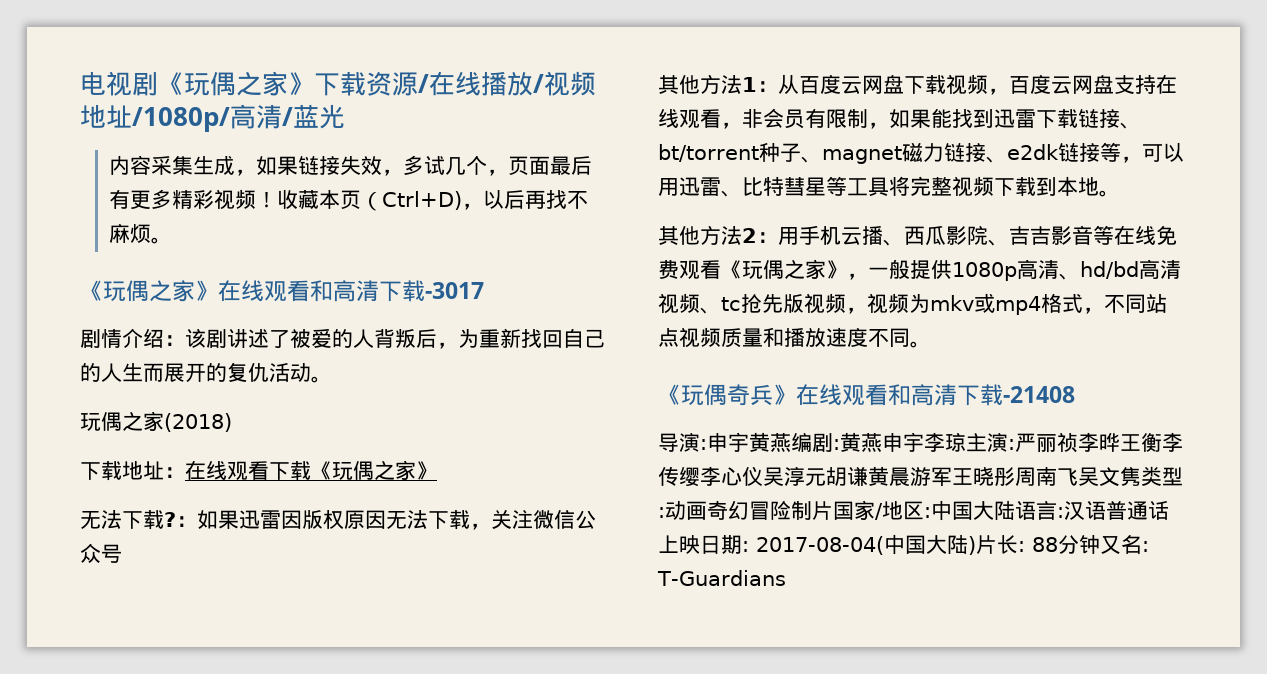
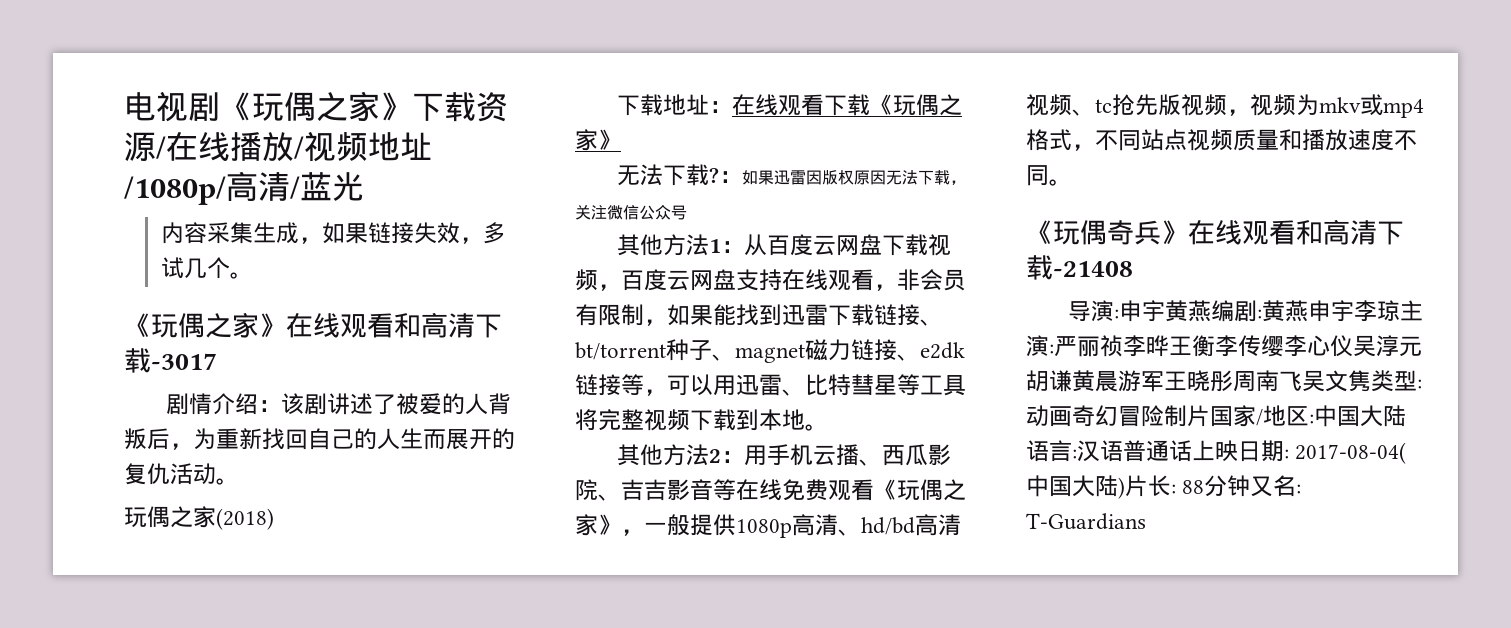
[487,156,593,176] [109,189,589,211] [109,223,152,243] ，页面最后有更多精彩视频！收藏本页（Ctrl+D)，以后再找不麻烦 -> (231, 268) none

